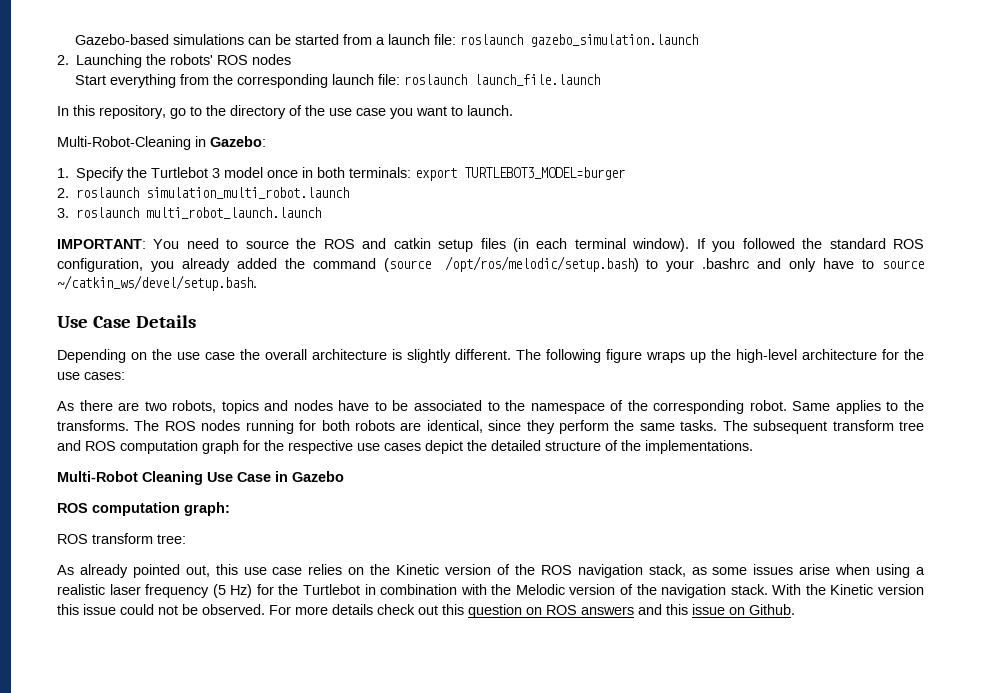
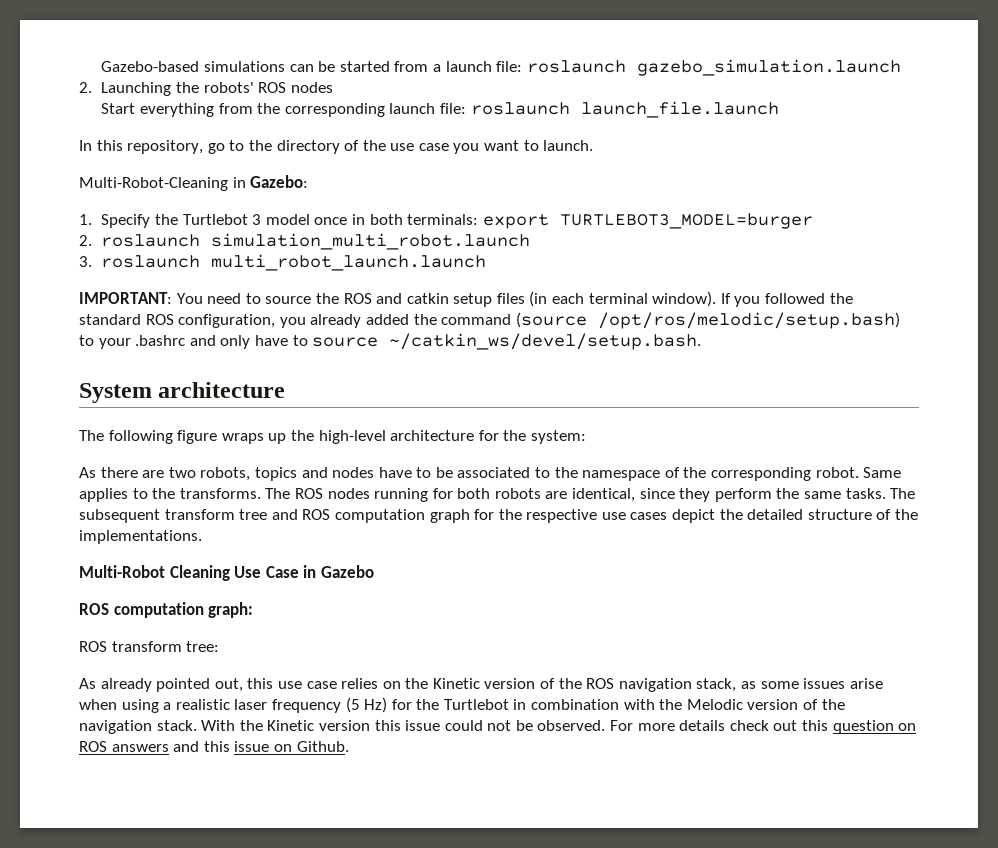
[57,315,196,328] [57,349,511,363] Use Case Details // Depending on the use case the overall architecture is slightly different. -> [79,382,286,403] System architecture //
[57,372,125,380] use cases: -> [530,430,586,444] system:

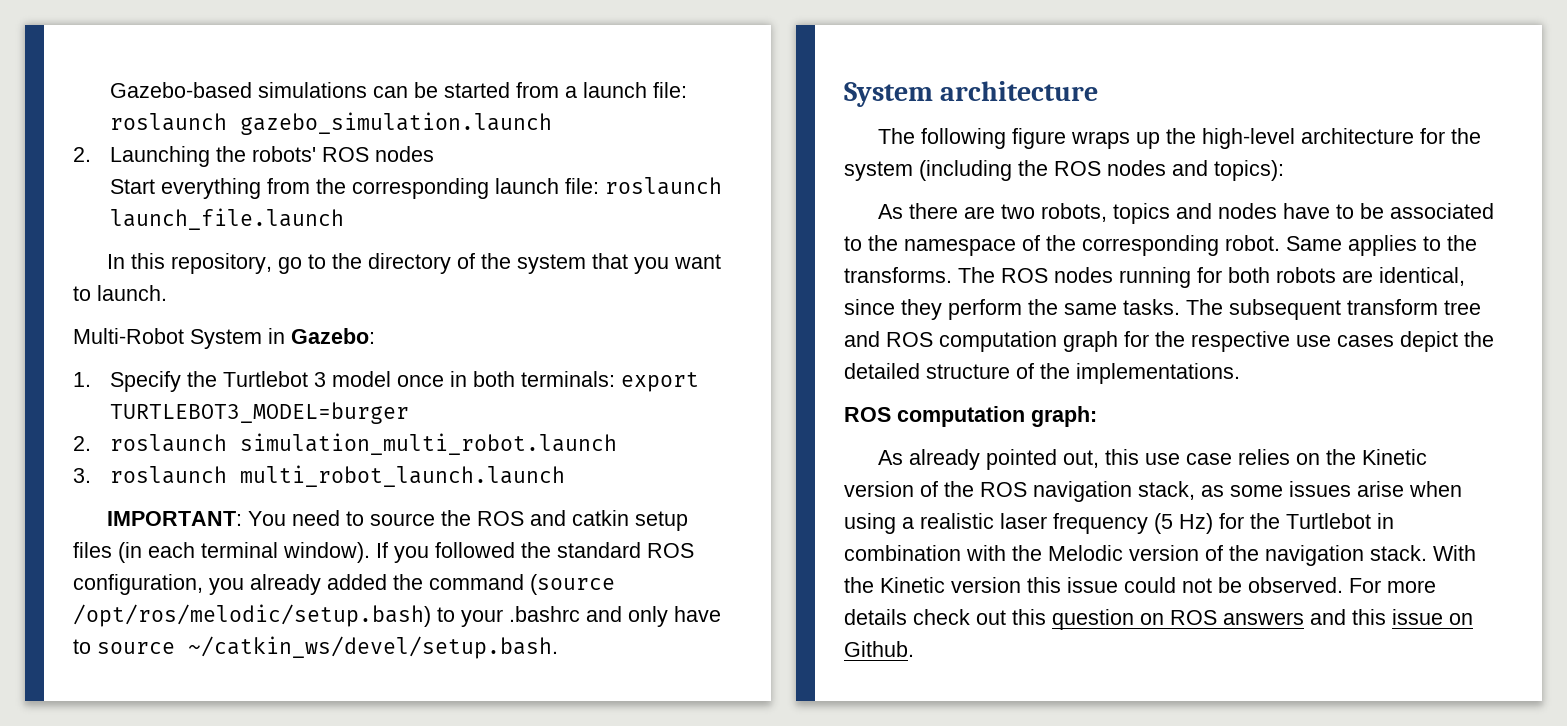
[390,143,449,151] use case -> [516,253,628,274] system that
[79,177,228,191] Multi-Robot-Cleaning -> [73,328,262,349] Multi-Robot System
[530,430,586,444] system: -> [844,160,1284,181] system (including the ROS nodes and topics):
[79,565,374,581] // Multi-Robot Cleaning Use Case in Gazebo -> (1240, 373) none
[79,641,220,652] // ROS transform tree: -> (1097, 416) none

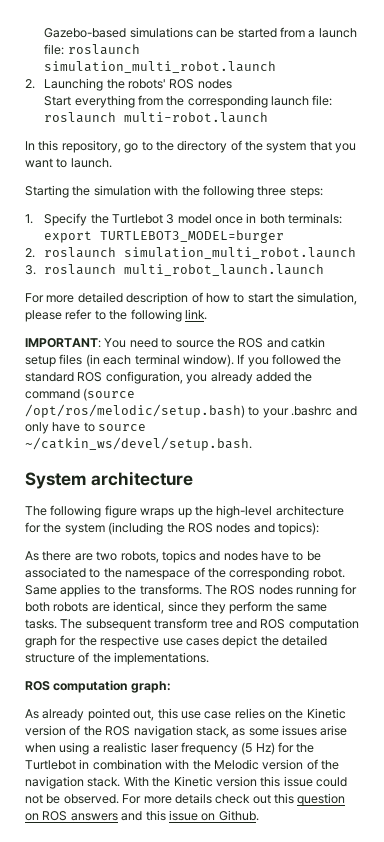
[240,112,553,135] gazebo_simulation.launch -> [44,61,277,73] simulation_multi_robot.launch
[110,208,345,230] launch_file.launch -> [124,112,269,123] multi-robot.launch
[73,328,375,349] Multi-Robot System in Gazebo: -> [25,185,323,198] Starting the simulation with the following three steps:
(566, 476) none -> [25,292,358,305] [25,309,207,322] // For more detailed description of how to start the simulation, please refer to the following link.

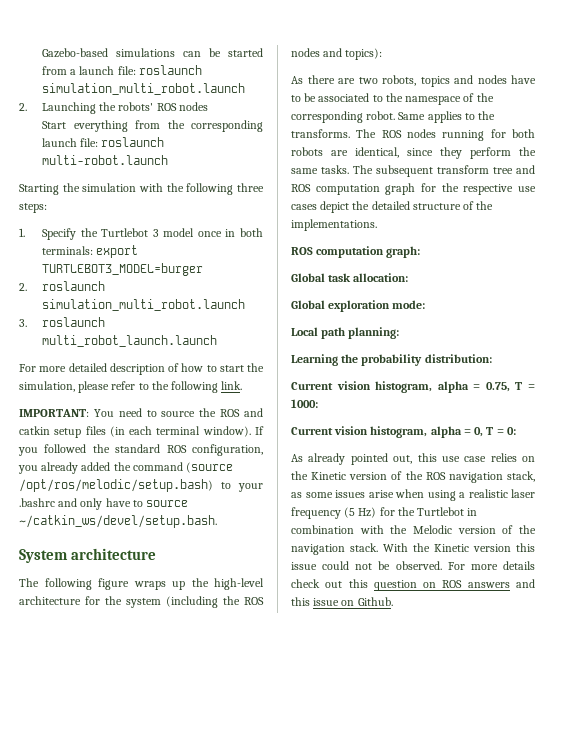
[25,140,357,153] [25,158,112,168] // In this repository, go to the directory of the system that you want to launch. -> (169, 160) none
(171, 687) none -> [291,273,409,282] [291,300,426,312] [291,327,400,339] [291,354,492,366] [291,381,535,393] [291,399,318,408] [291,426,516,438] // Global task allocation: // Global exploration mode: // Local path planning: // Learning the probability distribution: // Current vision histogram, alpha = 0.75, T = 1000: // Current vision histogram, alpha = 0, T = 0:

